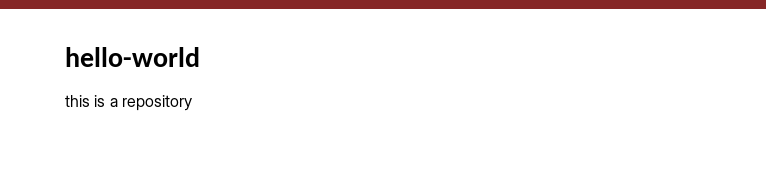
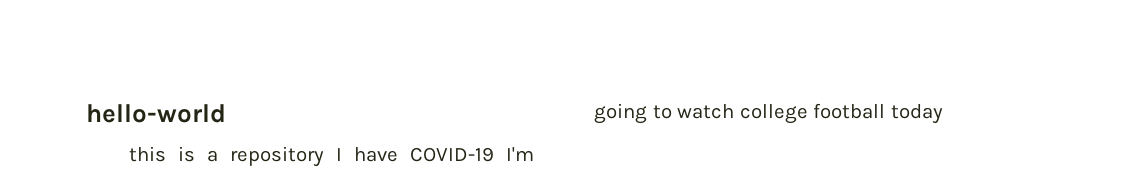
(192, 103) none -> [335,147,534,162] [594,103,943,124] I have COVID-19 I'm going to watch college football today

